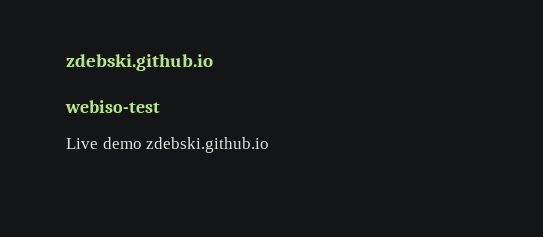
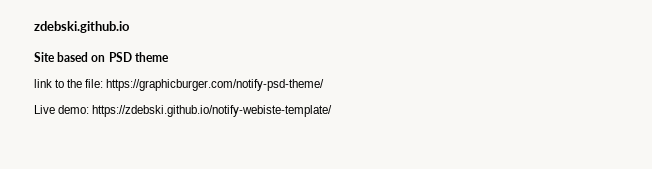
[65,100,160,113] webiso-test -> [34,52,169,62] [34,79,325,91] Site based on PSD theme // link to the file: https://graphicburger.com/notify-psd-theme/
[102,137,270,153] demo zdebski.github.io -> [58,105,333,117] demo: https://zdebski.github.io/notify-webiste-template/

